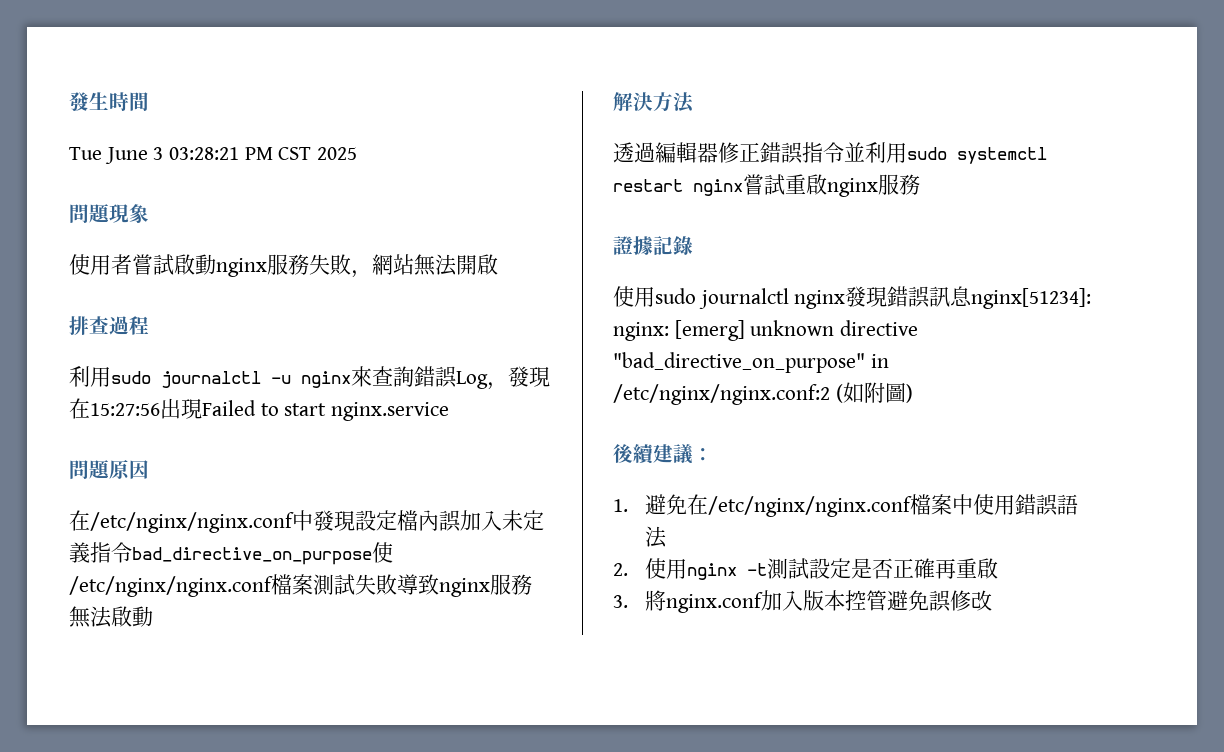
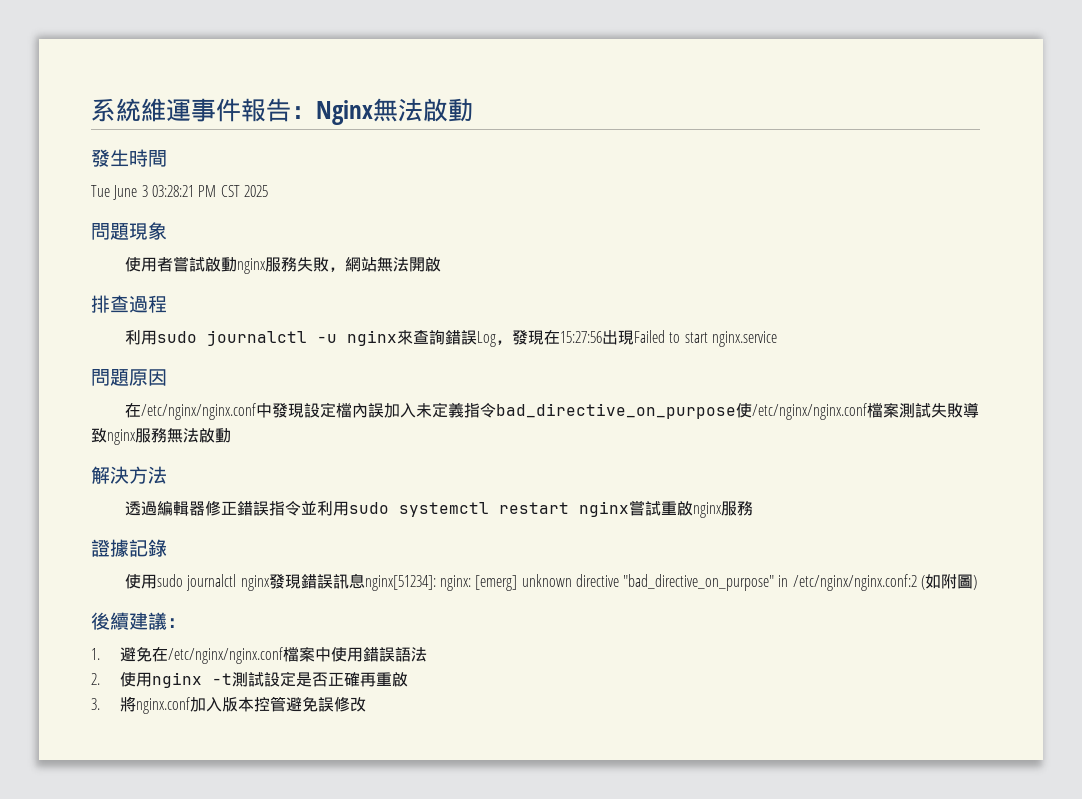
(69, 101) none -> [91,98,473,125] 系統維運事件報告：Nginx無法啟動 //

